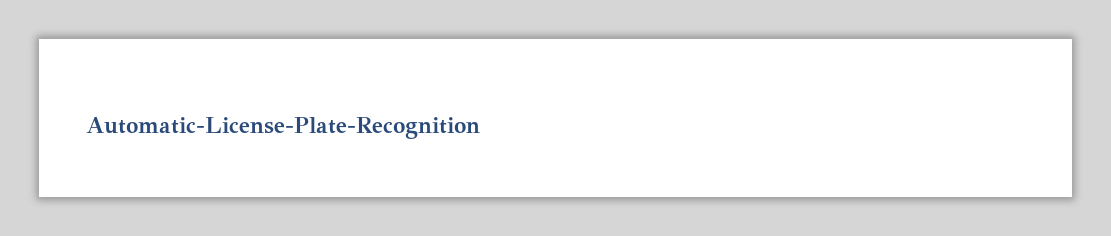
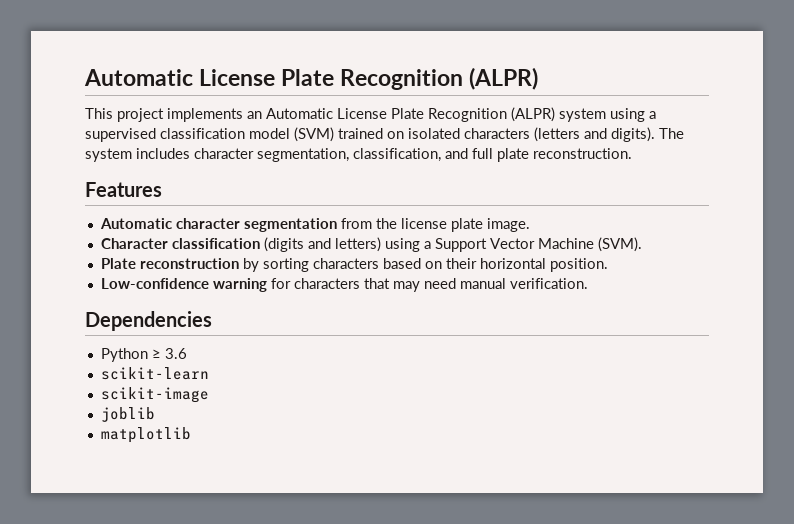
[86,117,480,139] Automatic-License-Plate-Recognition -> [84,67,539,90] [85,107,656,122] [85,127,684,142] [85,148,632,162] [85,182,162,197] [99,218,530,232] [100,237,642,252] [100,258,608,272] [100,278,588,292] [85,311,212,331] [100,348,187,362] [100,367,209,380] [100,387,209,403] [100,407,155,422] [100,427,191,443] Automatic License Plate Recognition (ALPR) // This project implements an Automatic License Plate Recognition (ALPR) system using a supervised classification model (SVM) trained on isolated characters (letters and digits). The system includes character segmentation, classification, and full plate reconstruction. // Features // Automatic character segmentation from the license plate image. // Character classification (digits and letters) using a Support Vector Machine (SVM). // Plate reconstruction by sorting characters based on their horizontal position. // Low-confidence warning for characters that may need manual verification. // Dependencies // Python ≥ 3.6 // scikit-learn // scikit-image // joblib // matplotlib

